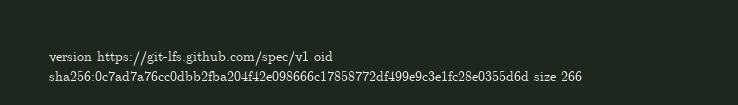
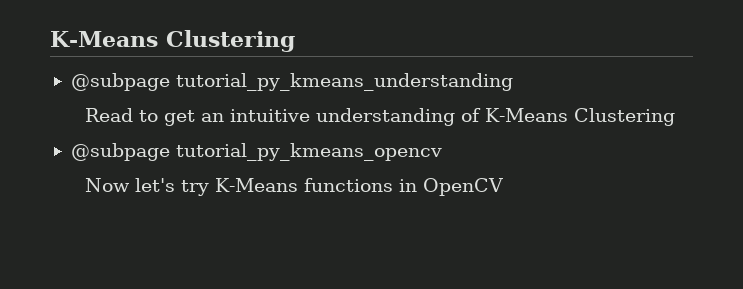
[49,50,333,67] [49,70,582,81] version https://git-lfs.github.com/spec/v1 oid sha256:0c7ad7a76cc0dbb2fba204f42e098666c17858772df499e9c3e1fc28e0355d6d size 266 -> [50,30,295,52] [70,73,513,91] [85,108,676,126] [70,143,442,161] [85,178,504,196] K-Means Clustering // @subpage tutorial_py_kmeans_understanding // Read to get an intuitive understanding of K-Means Clustering // @subpage tutorial_py_kmeans_opencv // Now let's try K-Means functions in OpenCV

